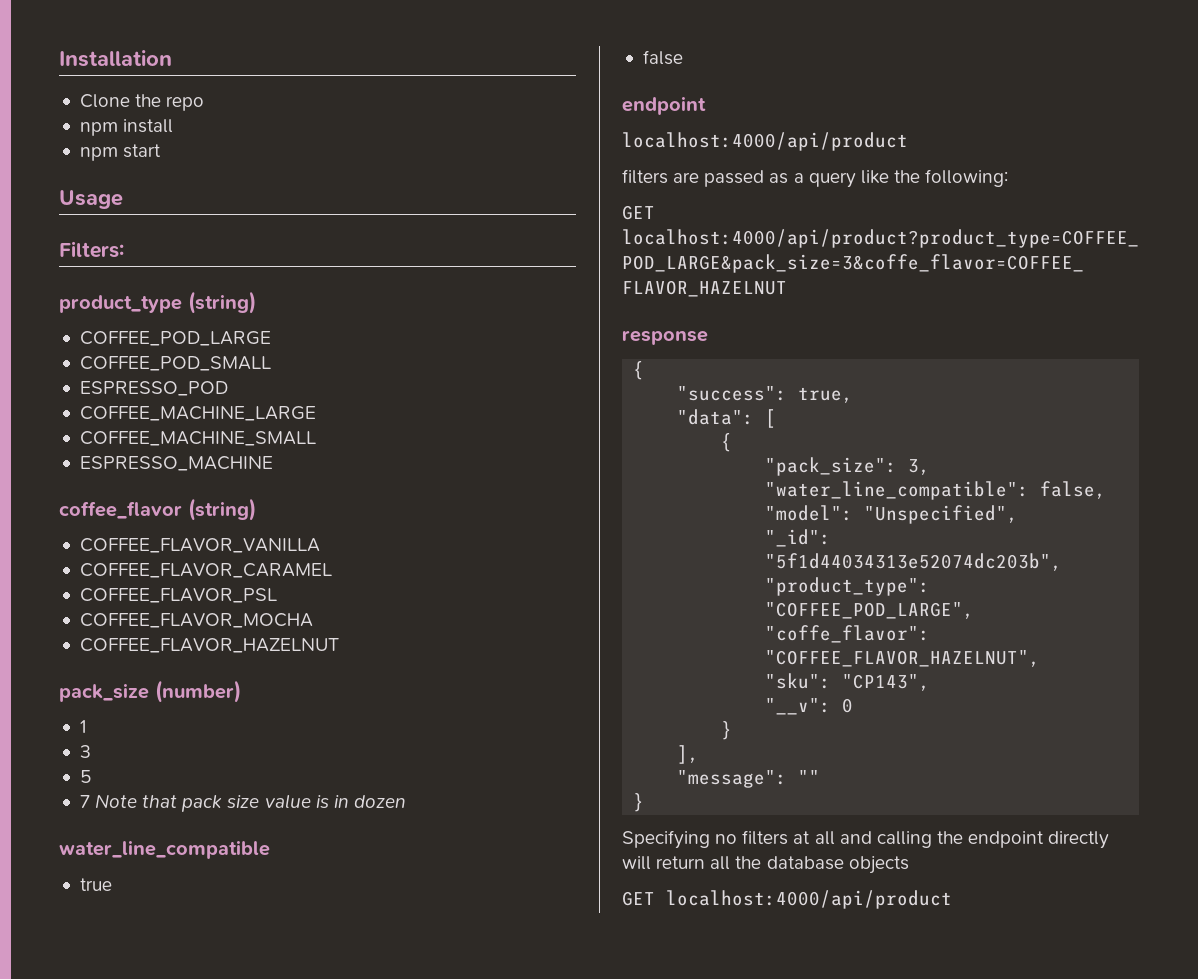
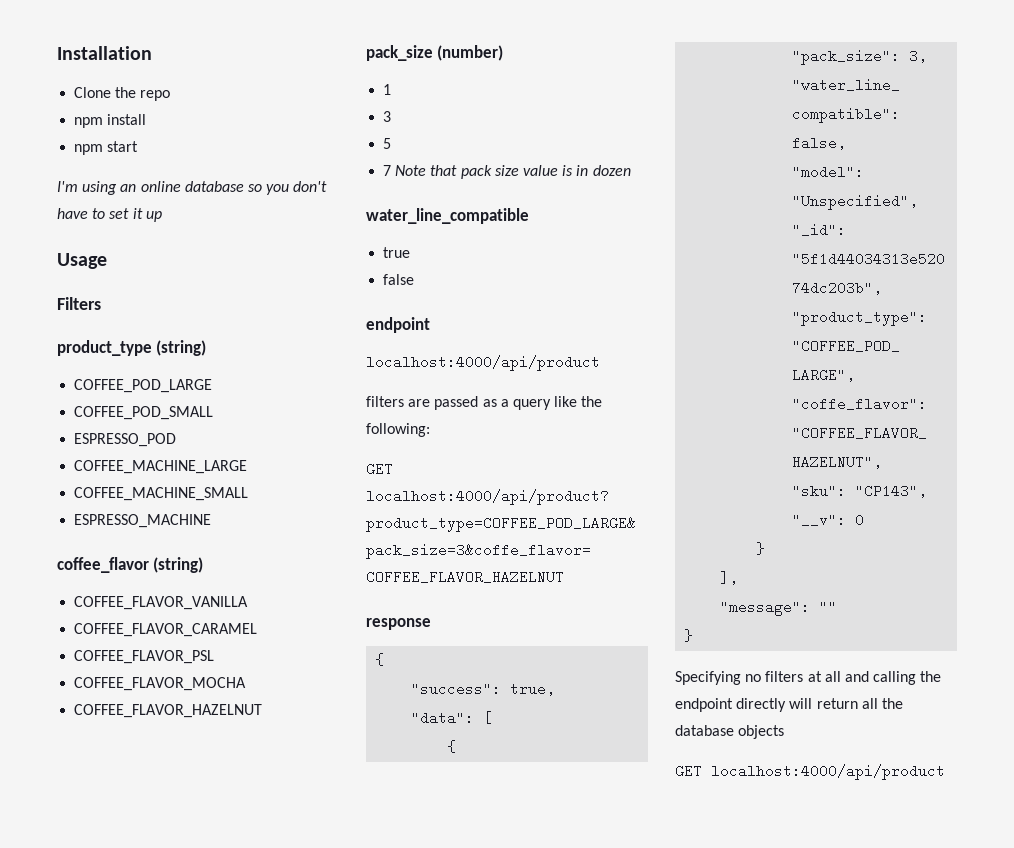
(162, 151) none -> [57,181,328,195] [57,208,162,222] // I'm using an online database so you don't have to set it up
[59,241,124,258] Filters: -> [57,297,101,310] Filters

